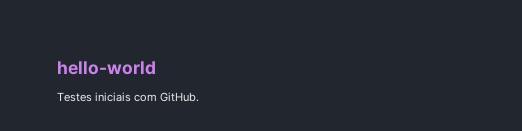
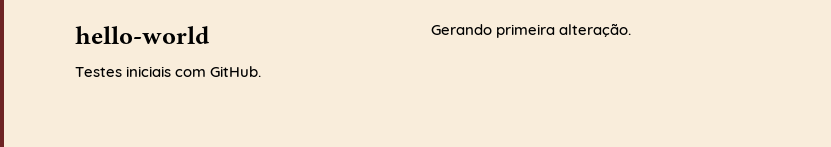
(200, 97) none -> [431,23,632,38] // Gerando primeira alteração.

